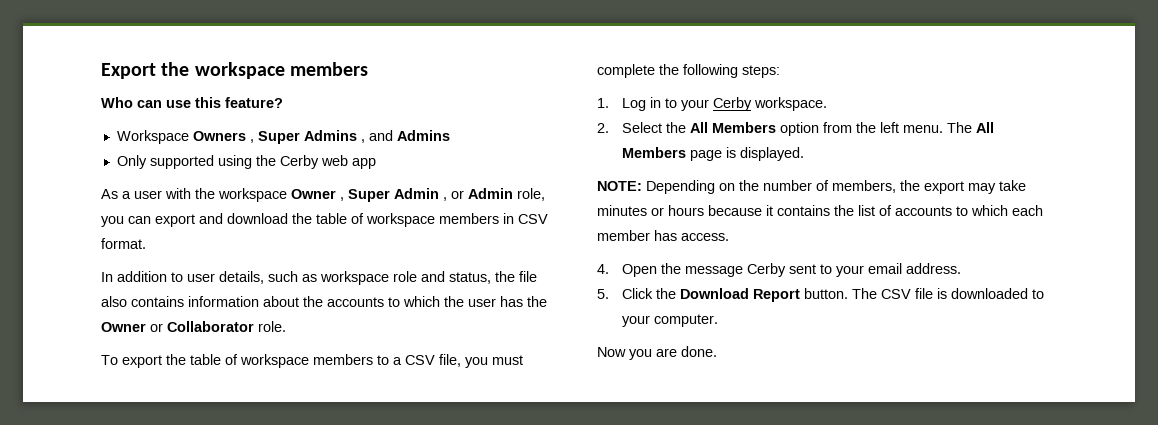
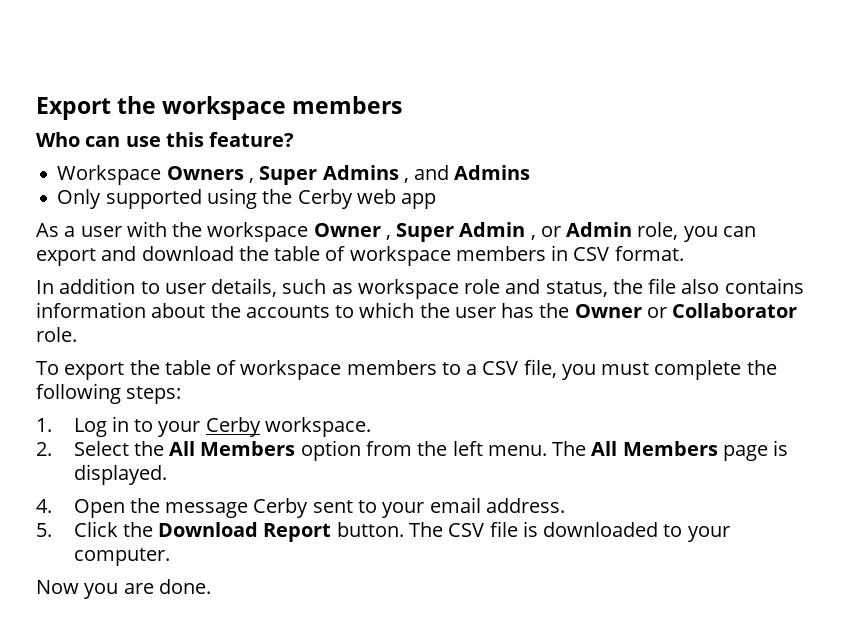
[597,180,1026,194] [597,205,1043,216] [597,230,729,241] // NOTE: Depending on the number of members, the export may take minutes or hours because it contains the list of accounts to which each member has access. -> (167, 474) none

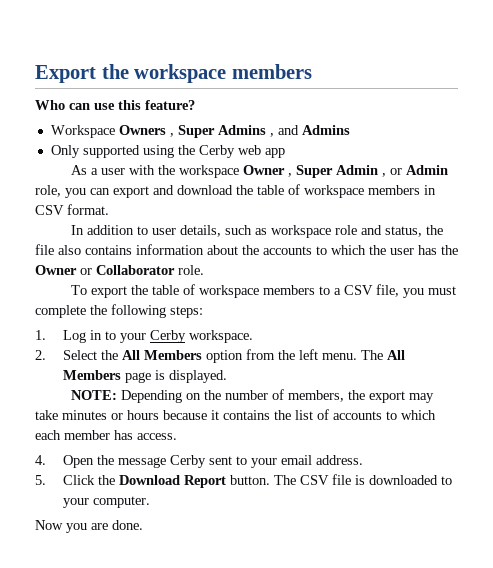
(167, 474) none -> [70,389,434,403] [35,409,436,420] [35,430,177,440] // NOTE: Depending on the number of members, the export may take minutes or hours because it contains the list of accounts to which each member has access.

